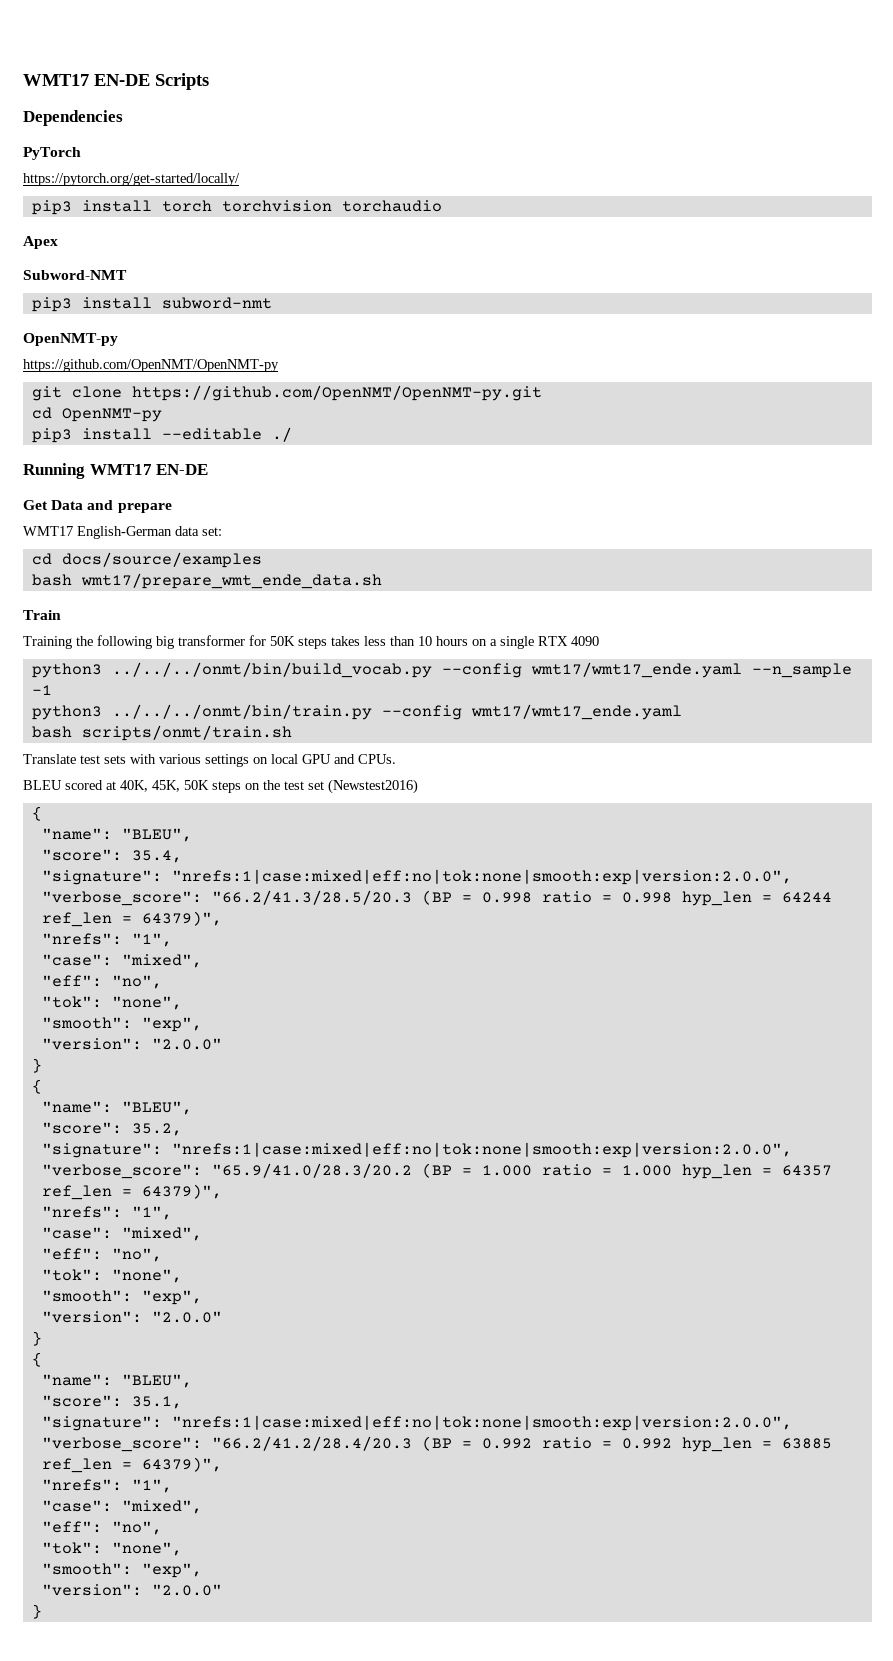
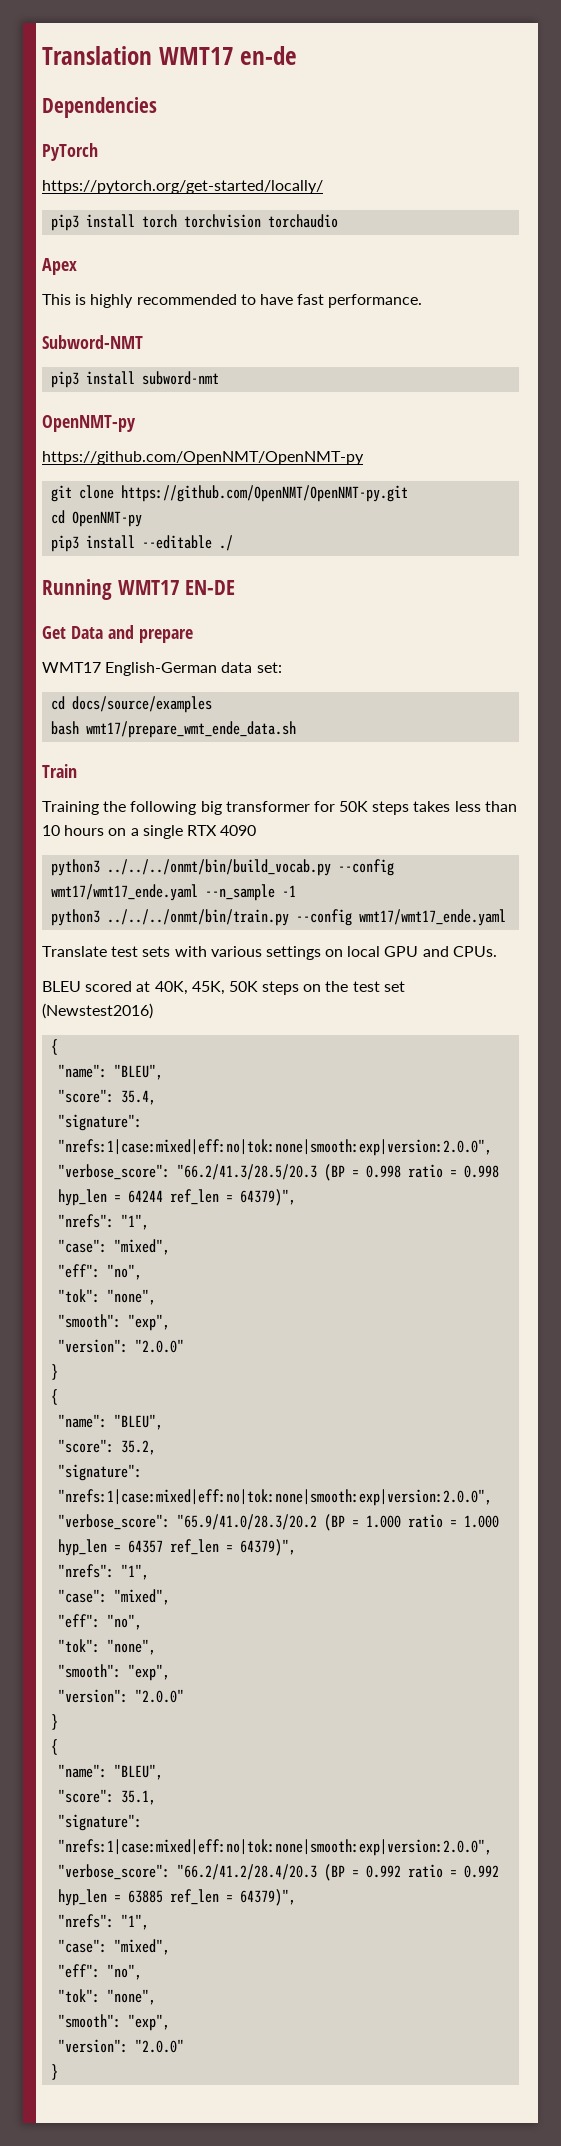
[23,73,209,90] WMT17 EN-DE Scripts -> [42,46,298,65] Translation WMT17 en-de
(58, 242) none -> [42,294,423,308] // This is highly recommended to have fast performance.
[31,725,292,741] // bash scripts/onmt/train.sh -> (507, 917) none

